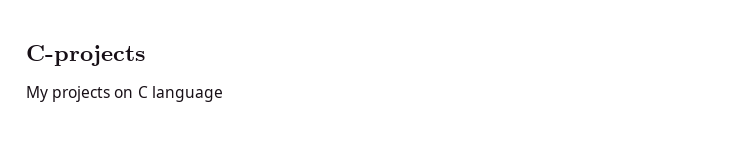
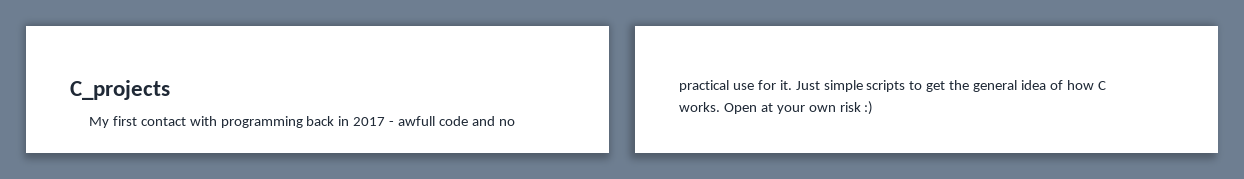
[26,45,145,66] C-projects -> [70,80,170,100] C_projects
[52,86,223,102] projects on C language -> [112,116,515,128] [679,80,1106,92] [679,101,874,115] first contact with programming back in 2017 - awfull code and no practical use for it. Just simple scripts to get the general idea of how C works. Open at your own risk :)

